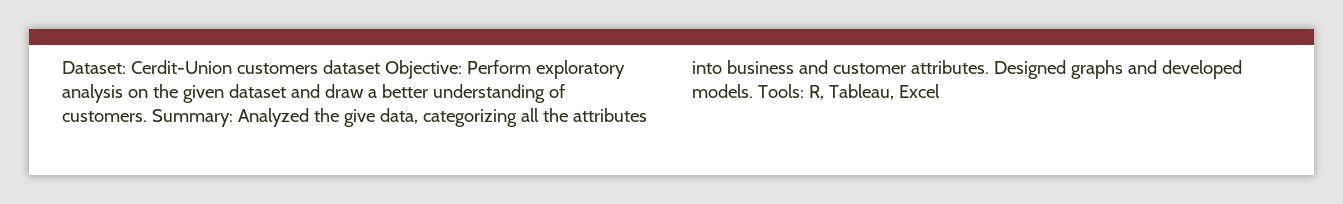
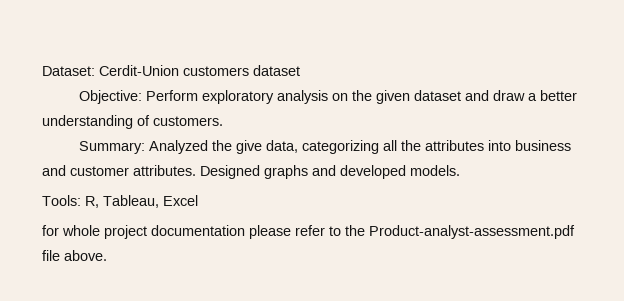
(380, 67) none -> (300, 70) //
(147, 116) none -> (223, 121) //
(753, 91) none -> (460, 170) //
(940, 91) none -> [42,225,575,239] [42,250,107,261] // for whole project documentation please refer to the Product-analyst-assessment.pdf file above.

